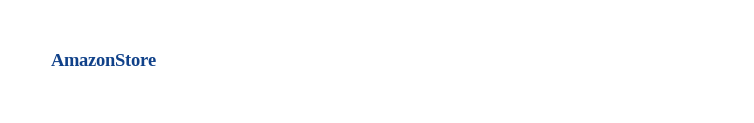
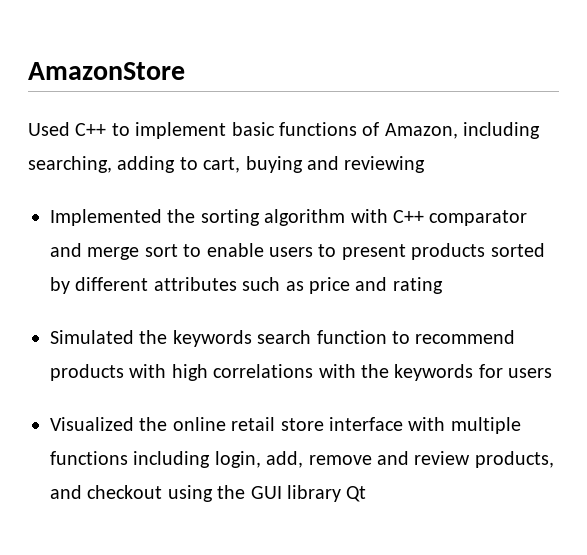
(156, 60) none -> [28,122,541,139] [28,156,426,173] [50,209,528,226] [50,243,545,260] [50,277,443,294] [50,330,516,347] [50,364,553,381] [50,417,521,434] [50,451,554,468] [50,485,367,502] // Used C++ to implement basic functions of Amazon, including searching, adding to cart, buying and reviewing // Implemented the sorting algorithm with C++ comparator and merge sort to enable users to present products sorted by different attributes such as price and rating // Simulated the keywords search function to recommend products with high correlations with the keywords for users // Visualized the online retail store interface with multiple functions including login, add, remove and review products, and checkout using the GUI library Qt

